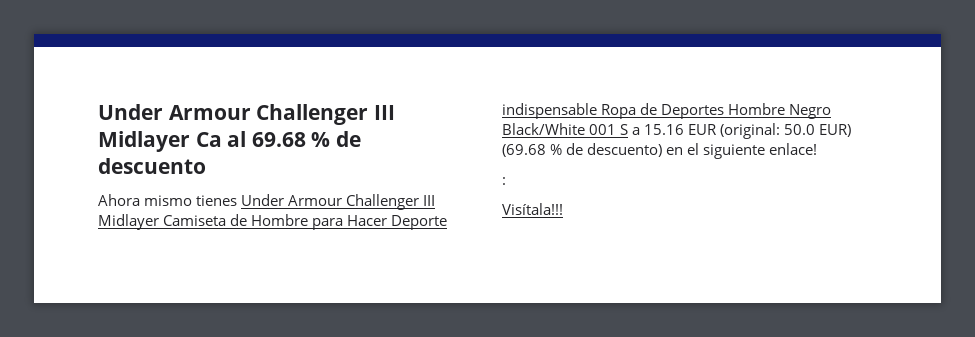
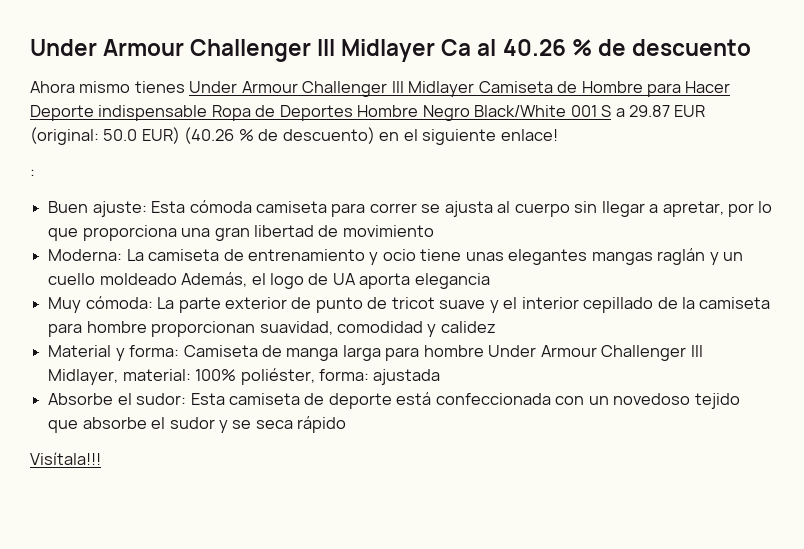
[251,132,306,147] 69.68 -> [502,39,566,56] 40.26
[644,124,685,135] 15.16 -> [629,105,671,117] 29.87
[502,144,546,157] (69.68 -> [184,127,235,144] (40.26
(506, 181) none -> [48,200,773,217] [48,225,434,241] [48,248,744,265] [48,272,490,289] [48,296,771,313] [48,321,496,337] [48,345,703,361] [48,368,441,385] [48,392,740,409] [48,416,347,433] // Buen ajuste: Esta cómoda camiseta para correr se ajusta al cuerpo sin llegar a apretar, por lo que proporciona una gran libertad de movimiento // Moderna: La camiseta de entrenamiento y ocio tiene unas elegantes mangas raglán y un cuello moldeado Además, el logo de UA aporta elegancia // Muy cómoda: La parte exterior de punto de tricot suave y el interior cepillado de la camiseta para hombre proporcionan suavidad, comodidad y calidez // Material y forma: Camiseta de manga larga para hombre Under Armour Challenger III Midlayer, material: 100% poliéster, forma: ajustada // Absorbe el sudor: Esta camiseta de deporte está confeccionada con un novedoso tejido que absorbe el sudor y se seca rápido

